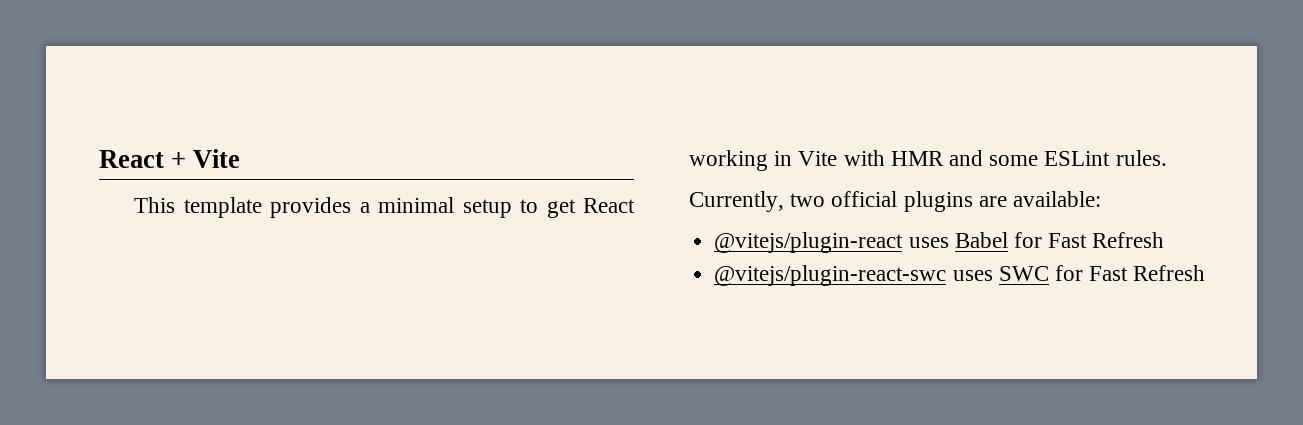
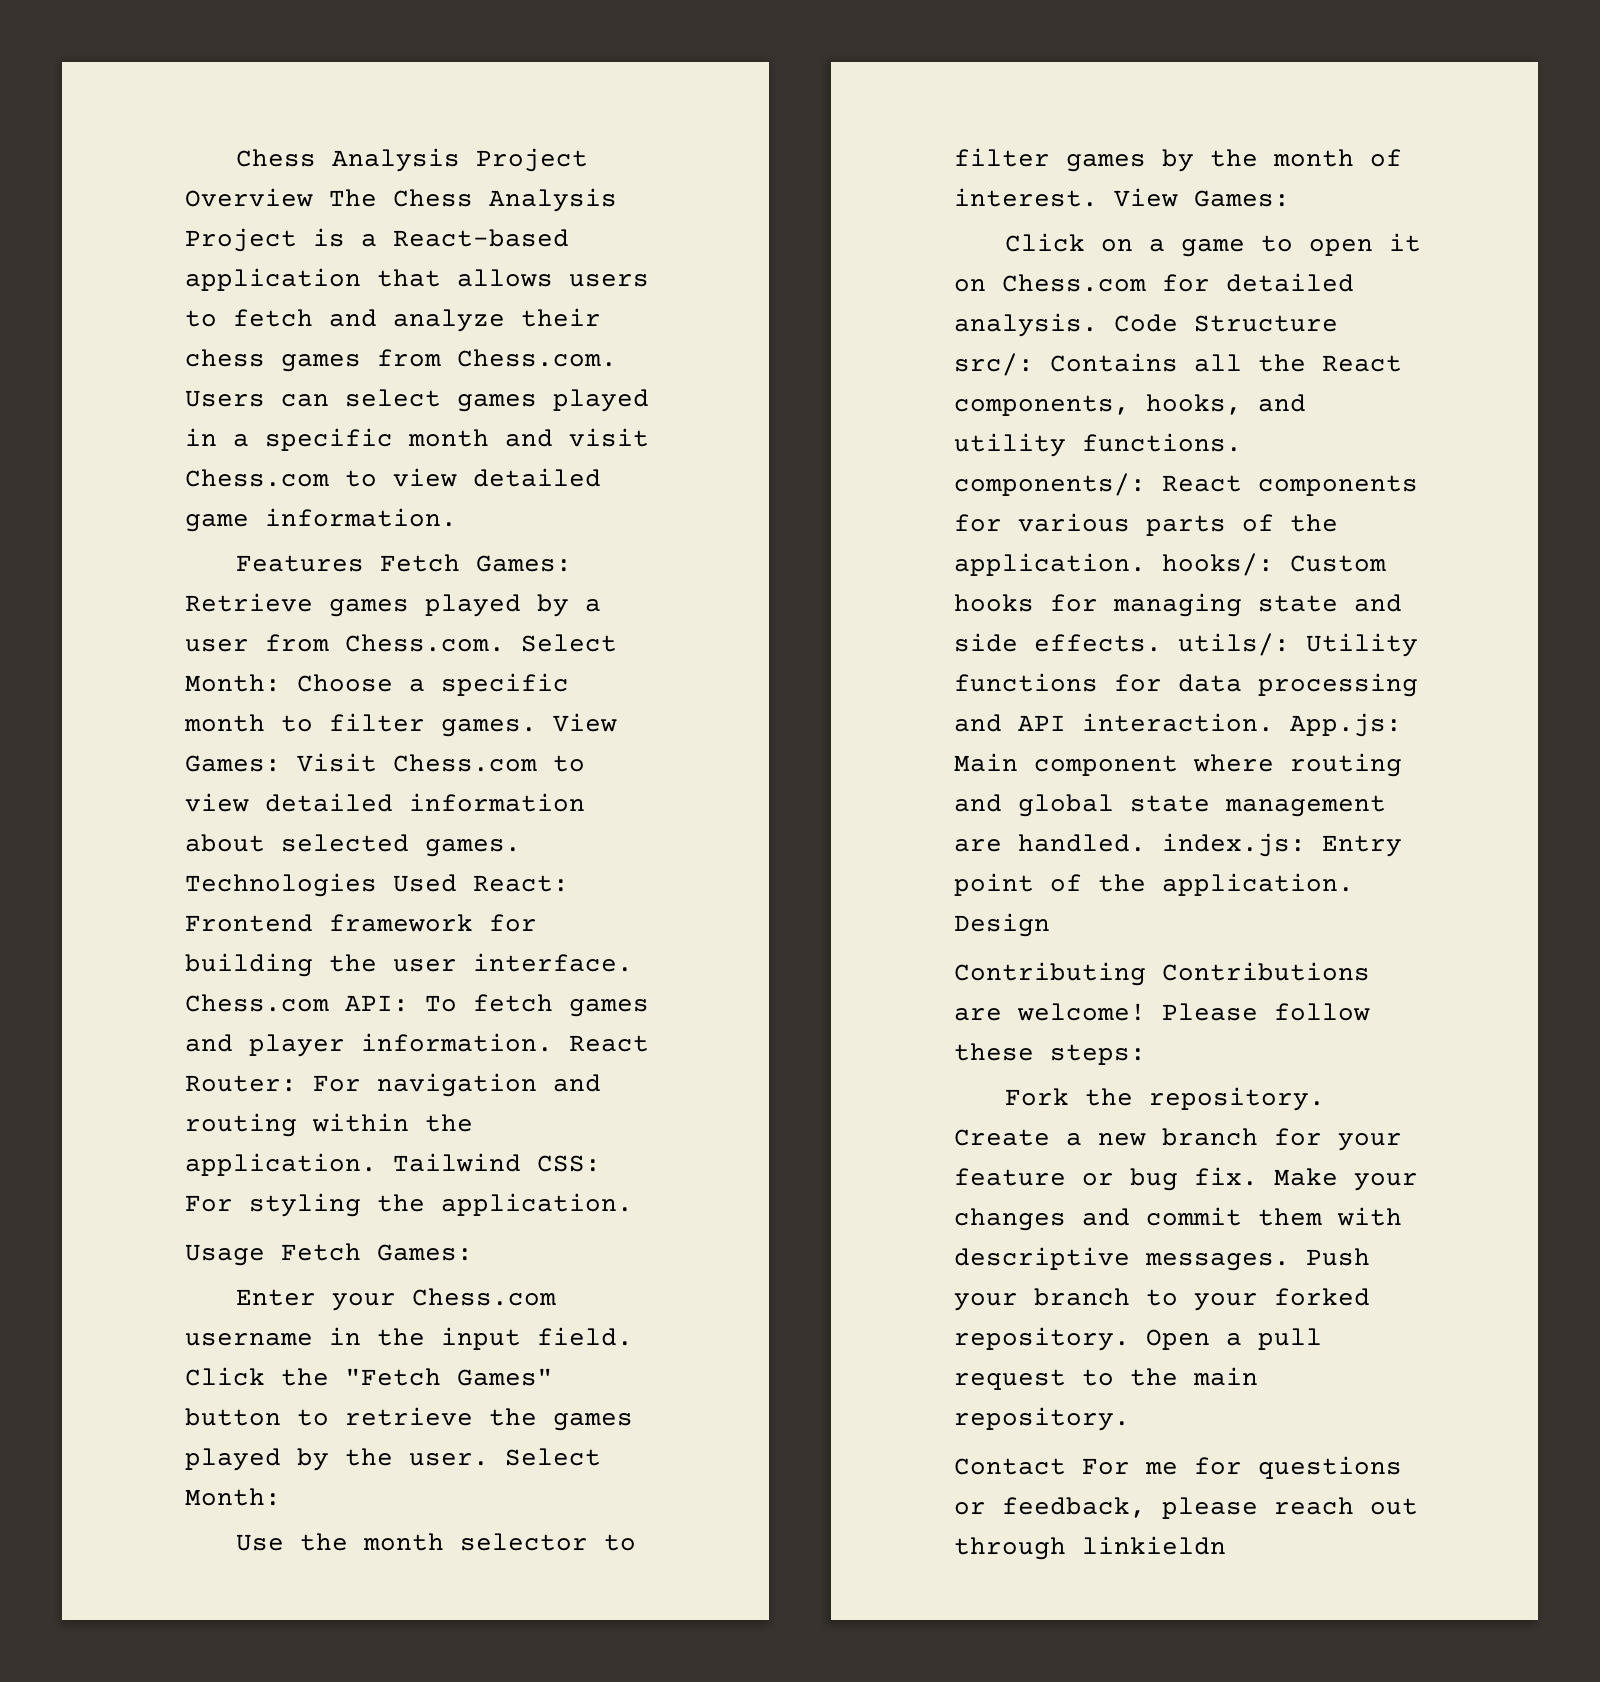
[99,149,241,168] [134,197,636,218] [689,150,1167,171] [689,191,1102,212] [714,232,1165,253] [714,265,1206,286] React + Vite // This template provides a minimal setup to get React working in Vite with HMR and some ESLint rules. // Currently, two official plugins are available: // @vitejs/plugin-react uses Babel for Fast Refresh // @vitejs/plugin-react-swc uses SWC for Fast Refresh -> [235,148,588,172] [185,188,617,212] [185,228,569,252] [185,268,649,291] [185,308,601,332] [185,349,617,372] [185,389,649,412] [185,428,649,451] [185,468,601,487] [185,508,457,532] [235,554,572,572] [185,593,601,617] [185,634,617,652] [185,673,569,696] [184,713,617,737] [185,753,585,772] [185,793,585,812] [185,834,521,857] [185,873,569,897] [185,914,537,932] [185,953,633,977] [185,994,649,1017] [185,1033,649,1057] [185,1073,601,1097] [185,1113,473,1137] [185,1153,601,1176] [185,1193,633,1217] [185,1243,473,1266] [235,1288,556,1311] [185,1327,633,1350] [185,1367,553,1386] [185,1407,633,1431] [185,1448,601,1471] [185,1488,281,1506] [235,1533,636,1551] [954,148,1402,172] [954,188,1290,207] [1004,233,1421,257] [954,273,1354,292] [954,313,1338,337] [954,353,1402,376] [954,394,1306,416] [954,433,1242,457] [954,473,1418,496] [954,513,1338,536] [954,553,1386,576] [954,593,1402,617] [954,633,1418,657] [954,673,1418,697] [954,713,1402,737] [954,753,1402,777] [954,794,1386,817] [954,833,1402,857] [954,873,1354,896] [954,913,1050,937] [954,962,1370,986] [954,1003,1370,1021] [954,1043,1146,1065] [1004,1087,1325,1111] [954,1128,1402,1151] [954,1167,1418,1191] [954,1207,1402,1231] [954,1247,1370,1271] [954,1288,1370,1311] [954,1327,1322,1351] [954,1367,1258,1390] [954,1407,1130,1431] [954,1456,1402,1479] [954,1497,1418,1519] [954,1536,1226,1560] Chess Analysis Project Overview The Chess Analysis Project is a React-based application that allows users to fetch and analyze their chess games from Chess.com. Users can select games played in a specific month and visit Chess.com to view detailed game information. // Features Fetch Games: Retrieve games played by a user from Chess.com. Select Month: Choose a specific month to filter games. View Games: Visit Chess.com to view detailed information about selected games. Technologies Used React: Frontend framework for building the user interface. Chess.com API: To fetch games and player information. React Router: For navigation and routing within the application. Tailwind CSS: For styling the application. // Usage Fetch Games: // Enter your Chess.com username in the input field. Click the "Fetch Games" button to retrieve the games played by the user. Select Month: // Use the month selector to filter games by the month of interest. View Games: // Click on a game to open it on Chess.com for detailed analysis. Code Structure src/: Contains all the React components, hooks, and utility functions. components/: React components for various parts of the application. hooks/: Custom hooks for managing state and side effects. utils/: Utility functions for data processing and API interaction. App.js: Main component where routing and global state management are handled. index.js: Entry point of the application. Design // Contributing Contributions are welcome! Please follow these steps: // Fork the repository. Create a new branch for your feature or bug fix. Make your changes and commit them with descriptive messages. Push your branch to your forked repository. Open a pull request to the main repository. // Contact For me for questions or feedback, please reach out through linkieldn

